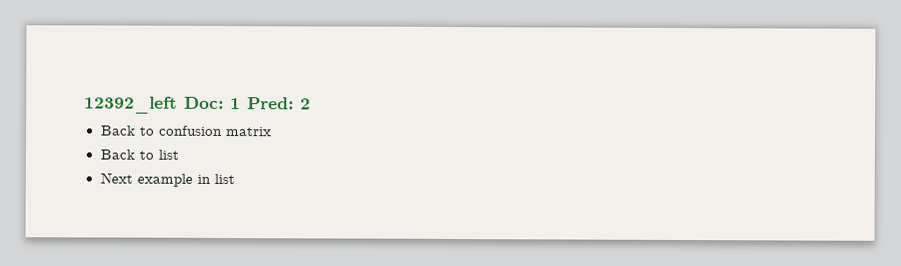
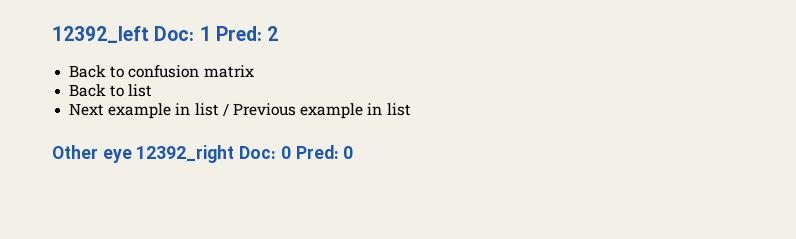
(235, 179) none -> [222,103,411,119] [52,145,354,163] / Previous example in list // Other eye 12392_right Doc: 0 Pred: 0

